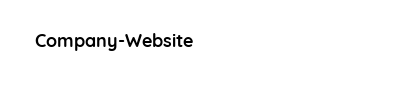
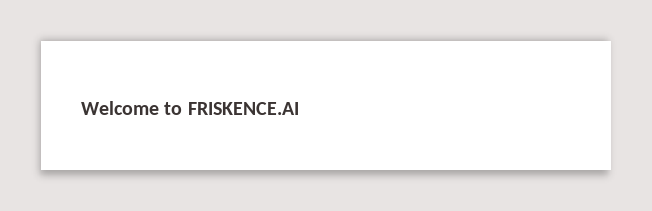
[35,33,193,51] Company-Website -> [81,101,299,115] Welcome to FRISKENCE.AI

